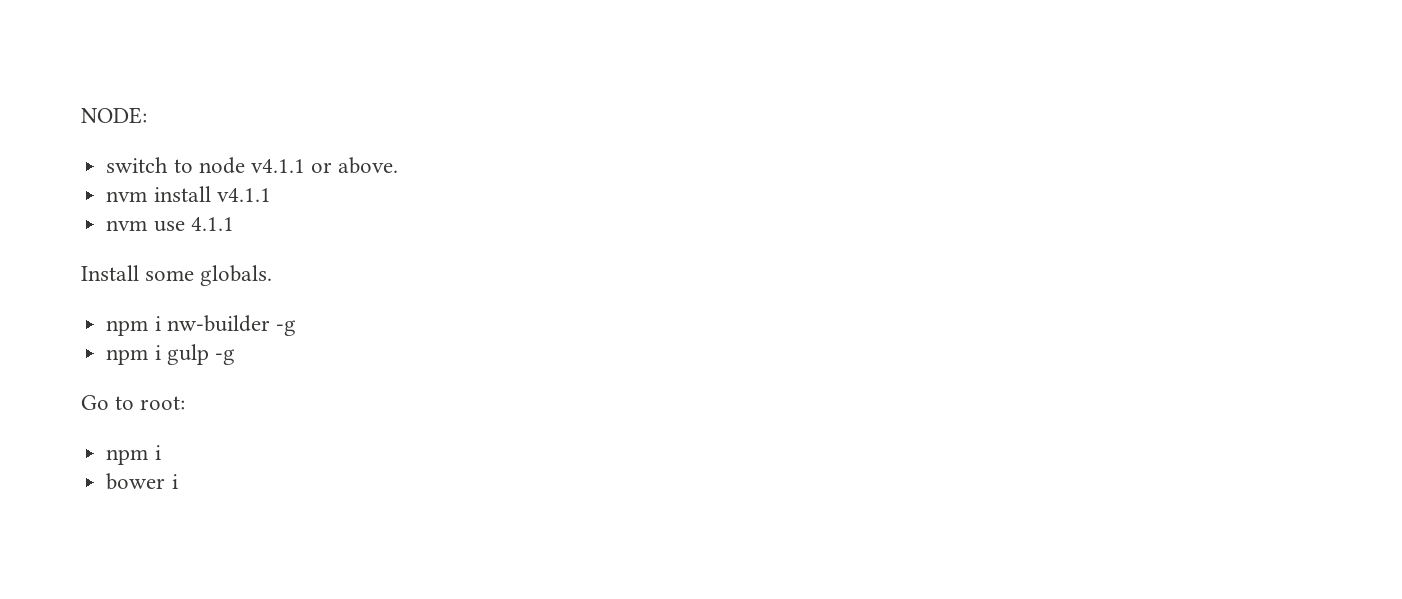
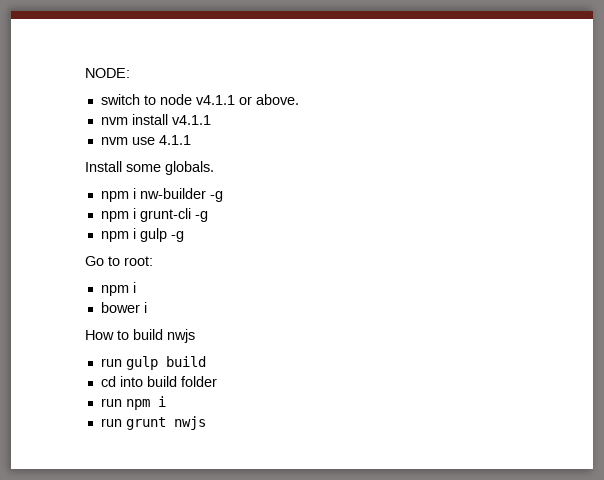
(296, 328) none -> [100,208,208,222] // npm i grunt-cli -g
(178, 481) none -> [85,329,195,343] [100,356,206,370] [100,376,217,387] [100,396,166,410] [100,416,206,430] // How to build nwjs // run gulp build // cd into build folder // run npm i // run grunt nwjs

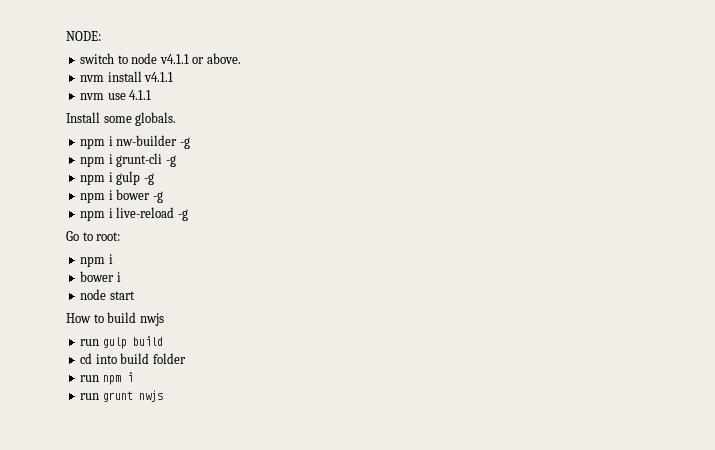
(184, 236) none -> [80,189,163,203] [80,207,188,221] // npm i bower -g // npm i live-reload -g
(147, 307) none -> [80,289,135,300] // node start

